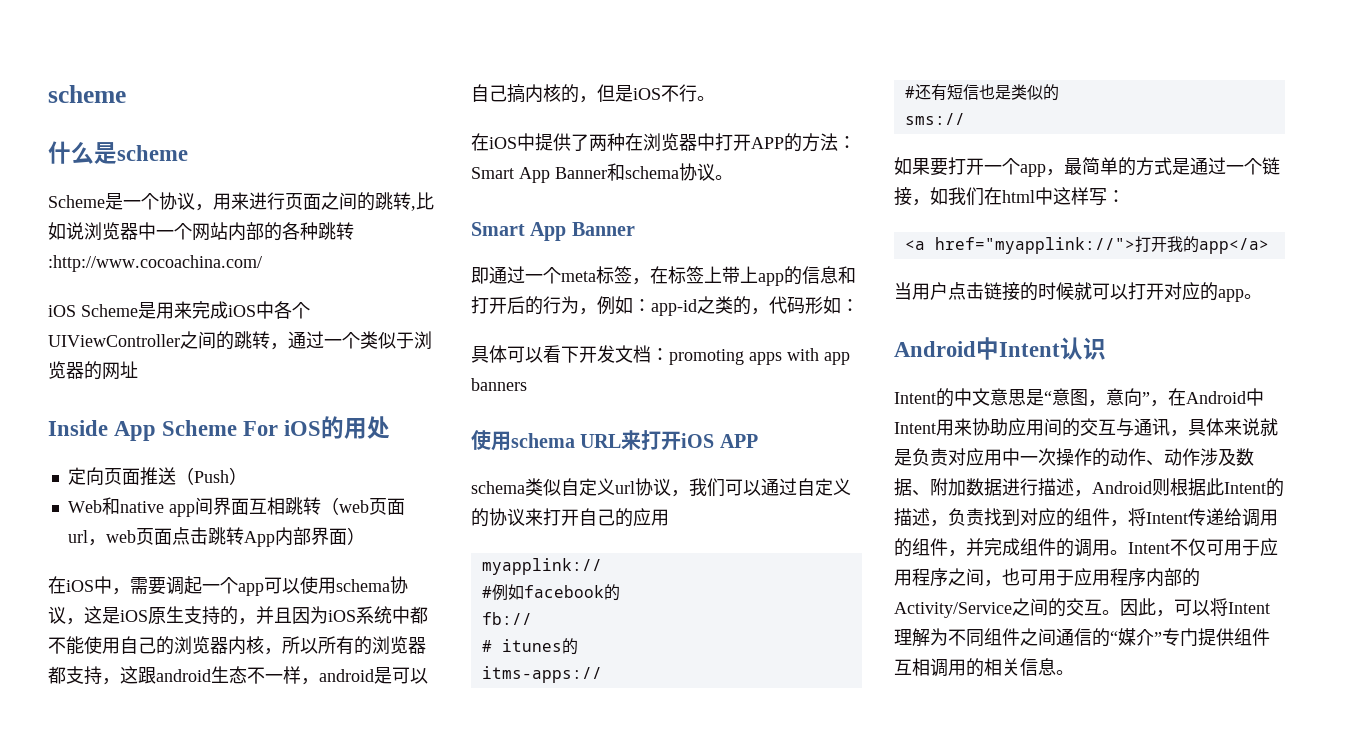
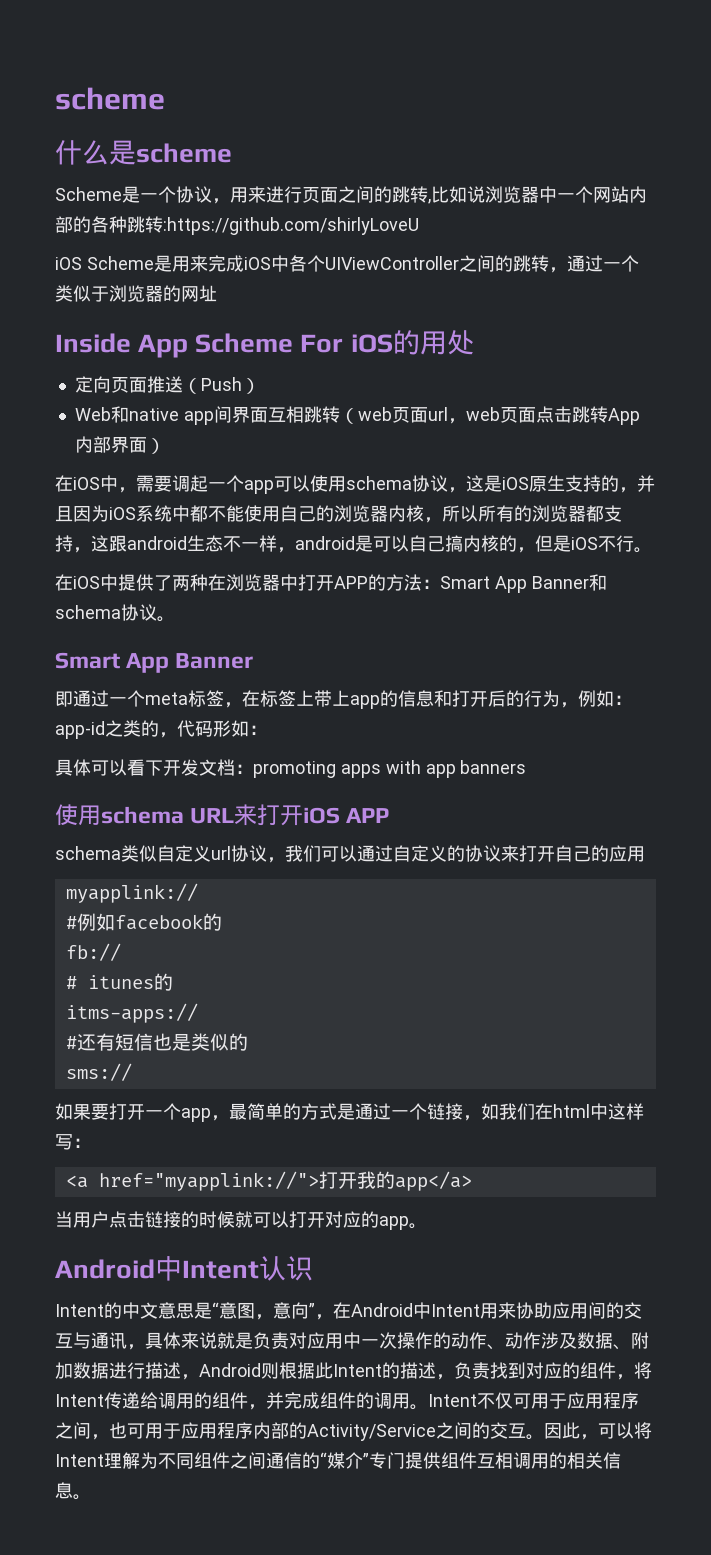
[48,255,262,272] :http://www.cocoachina.com/ -> [163,217,419,235] :https://github.com/shirlyLoveU

